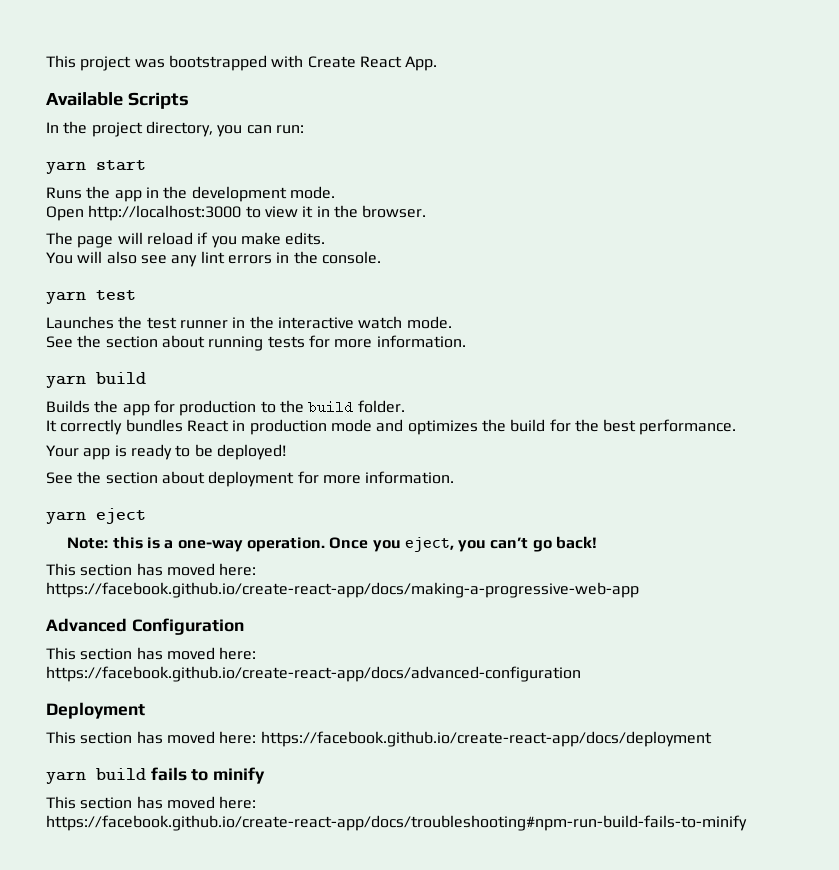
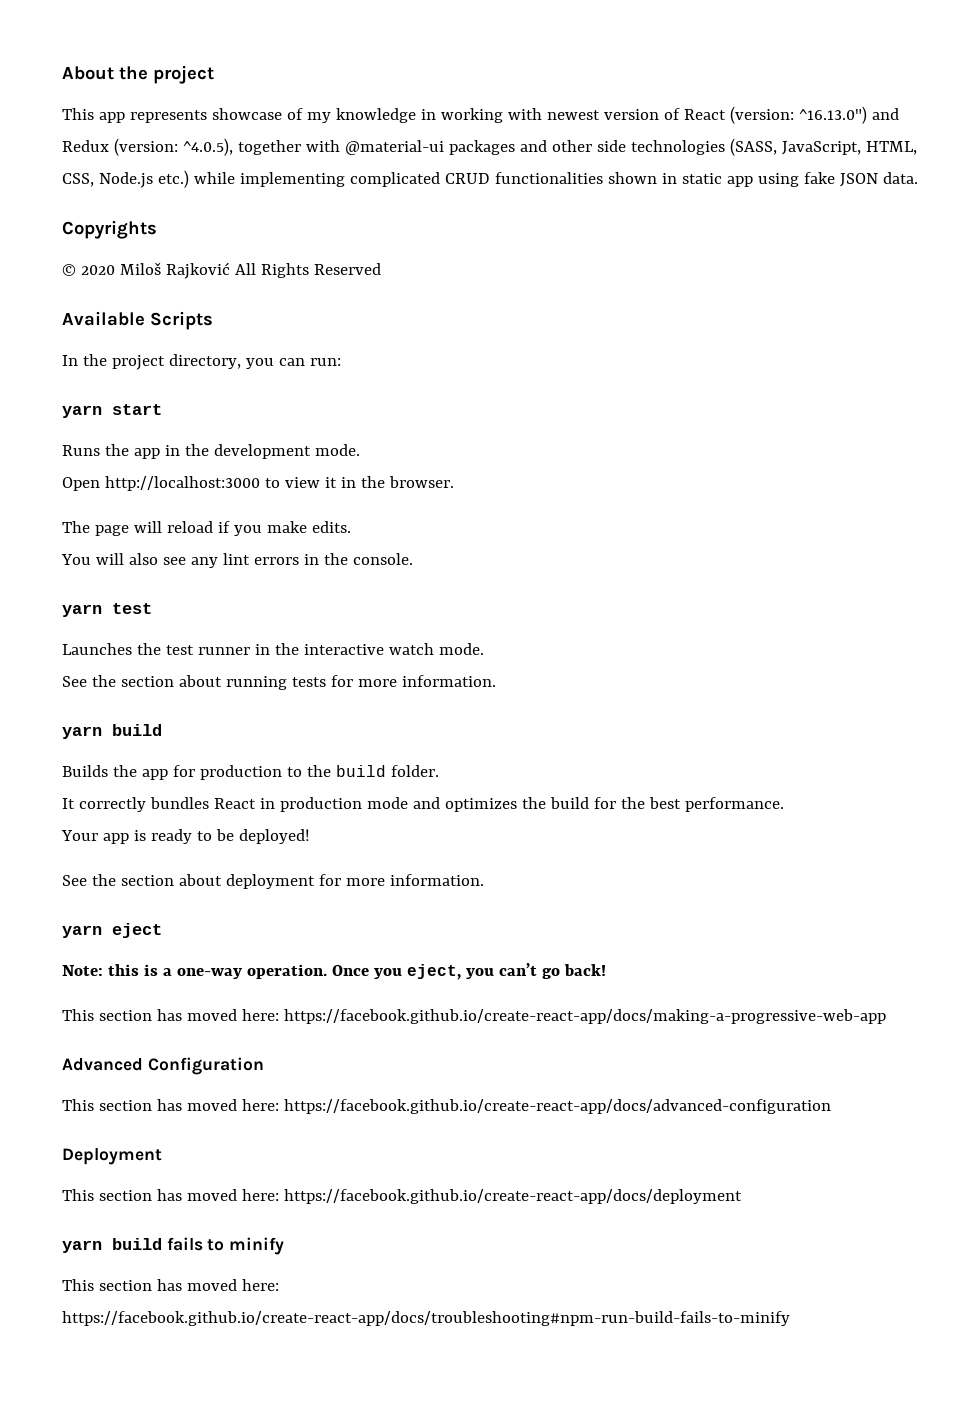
[46,55,438,71] This project was bootstrapped with Create React App. -> [62,65,214,84] [62,106,899,124] [62,138,917,156] [62,170,918,188] [62,220,157,239] [62,262,381,279] About the project // This app represents showcase of my knowledge in working with newest version of React (version: ^16.13.0") and Redux (version: ^4.0.5), together with @material-ui packages and other side technologies (SASS, JavaScript, HTML, CSS, Node.js etc.) while implementing complicated CRUD functionalities shown in static app using fake JSON data. // Copyrights // © 2020 Miloš Rajković All Rights Reserved

